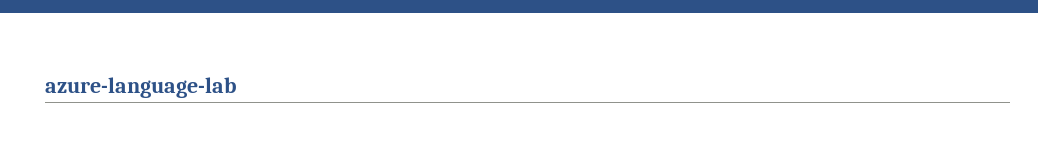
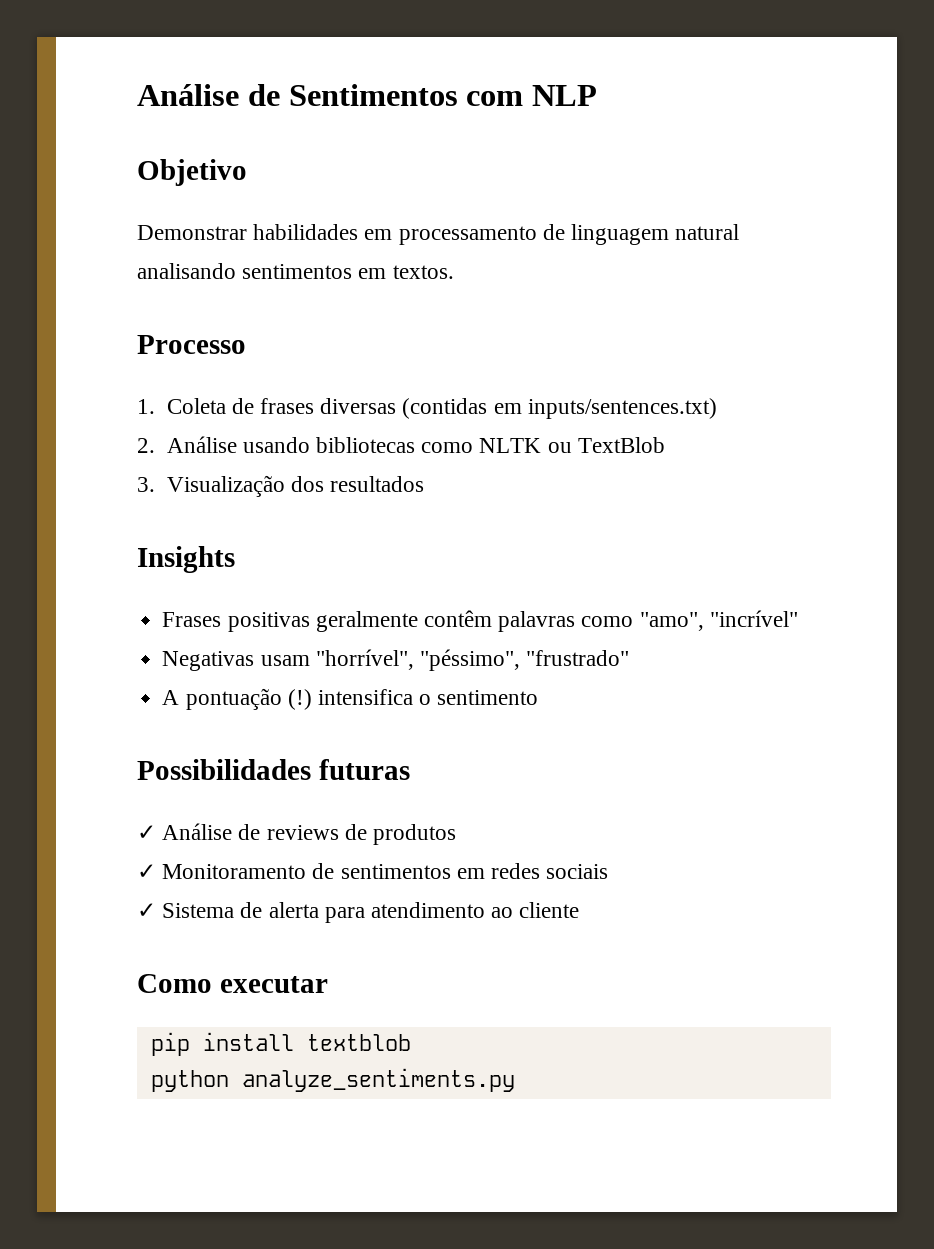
[45,77,237,98] azure-language-lab -> [137,84,598,106] [137,159,247,186] [137,224,740,245] [137,263,454,279] [137,335,246,354] [137,398,717,419] [137,436,665,453] [137,475,424,497] [137,546,235,573] [162,610,798,632] [162,649,630,671] [162,688,539,710] [137,759,410,780] [137,823,457,845] [137,863,609,879] [137,902,580,923] [137,974,328,993] [150,1032,411,1056] [150,1068,515,1092] Análise de Sentimentos com NLP // Objetivo // Demonstrar habilidades em processamento de linguagem natural analisando sentimentos em textos. // Processo // 1. Coleta de frases diversas (contidas em inputs/sentences.txt) // 2. Análise usando bibliotecas como NLTK ou TextBlob // 3. Visualização dos resultados // Insights // Frases positivas geralmente contêm palavras como "amo", "incrível" // Negativas usam "horrível", "péssimo", "frustrado" // A pontuação (!) intensifica o sentimento // Possibilidades futuras // ✓ Análise de reviews de produtos // ✓ Monitoramento de sentimentos em redes sociais // ✓ Sistema de alerta para atendimento ao cliente // Como executar // pip install textblob // python analyze_sentiments.py

